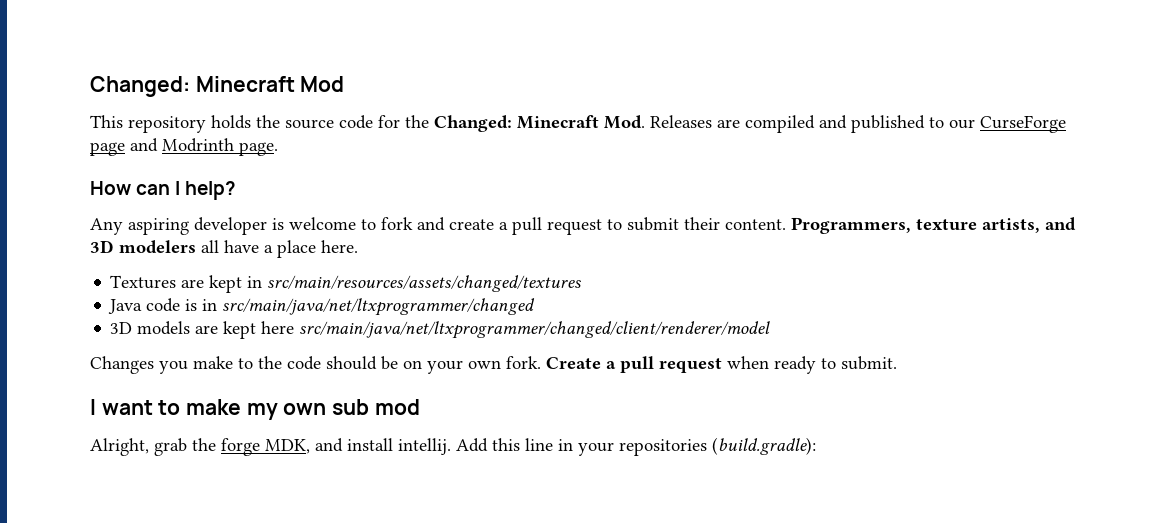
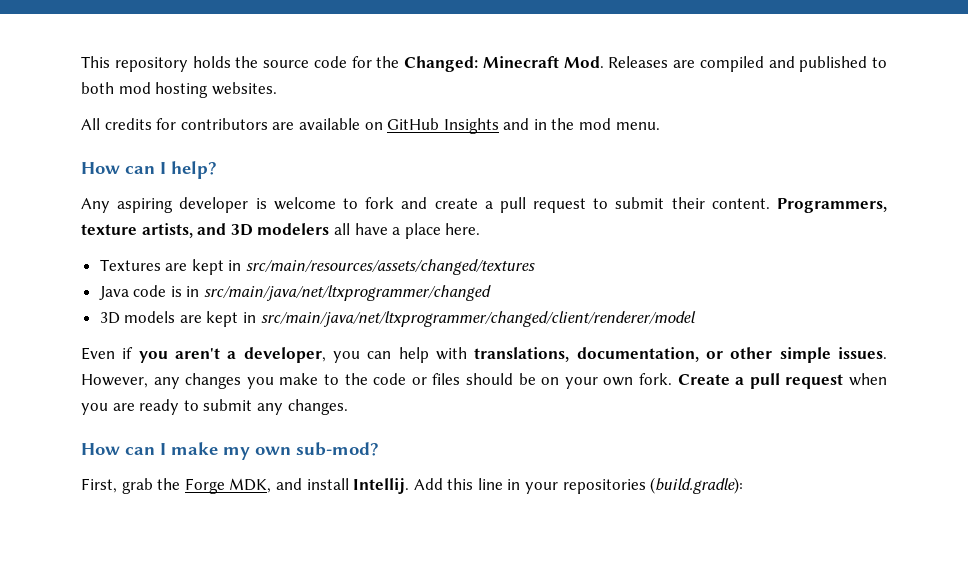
[90,76,345,97] Changed: Minecraft Mod // -> (81, 62) none
[949,115,1066,133] [90,138,278,156] our CurseForge page and Modrinth page. -> [81,82,277,98] [81,118,660,134] both mod hosting websites. // All credits for contributors are available on GitHub Insights and in the mod menu.
[261,321,295,334] here -> [243,312,257,323] in
[90,356,154,374] Changes -> [81,347,887,363] [81,373,242,389] Even if you aren't a developer, you can help with translations, documentation, or other simple issues. However, any changes
(321, 363) none -> [411,373,461,385] or files
[774,356,897,374] [90,399,420,420] [90,438,149,456] ready to submit. // I want to make my own sub mod // Alright, -> [81,399,348,415] [81,442,379,460] [81,478,117,493] you are ready to submit any changes. // How can I make my own sub-mod? // First,
[221,438,260,456] forge -> [184,478,225,494] Forge
[398,438,451,455] intellij. -> [353,478,410,494] Intellij.

